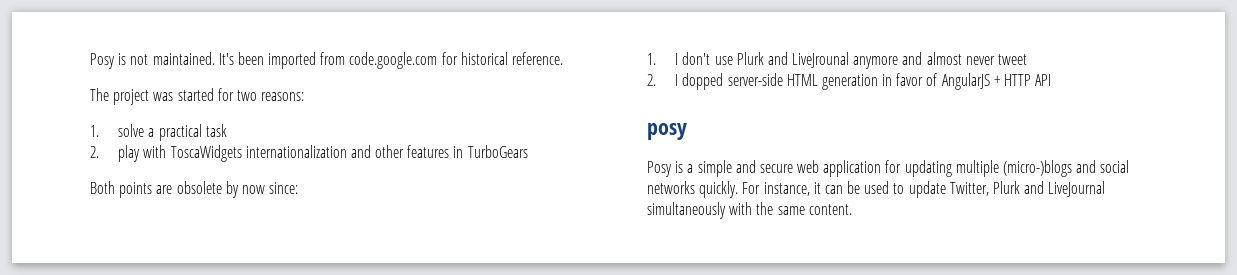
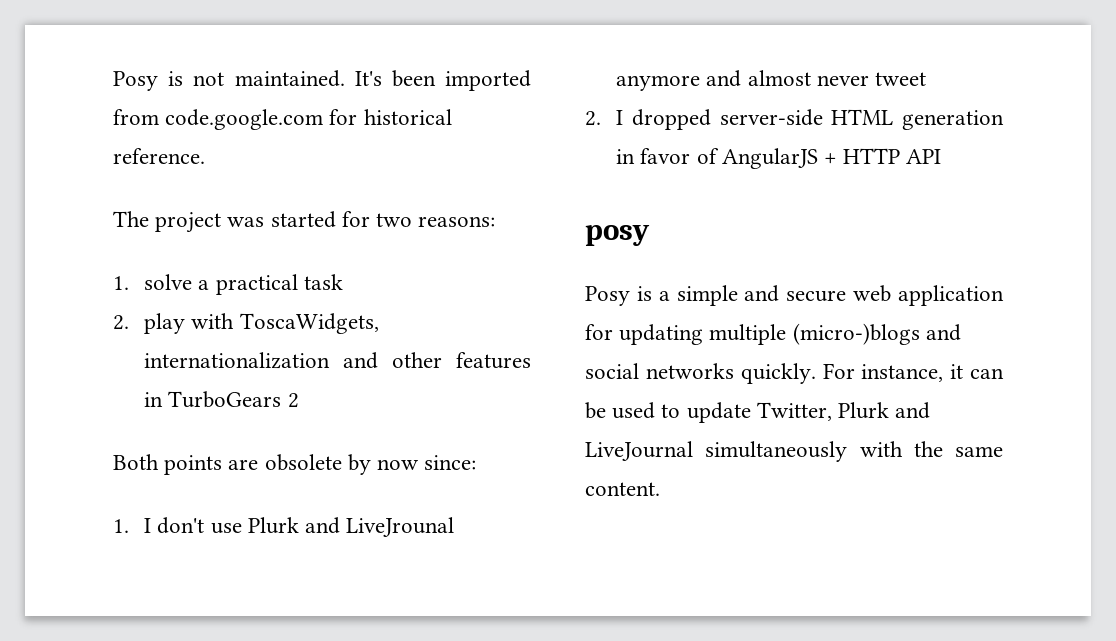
[170,145,242,162] ToscaWidgets -> [239,313,379,334] ToscaWidgets,
(528, 151) none -> [287,393,299,408] 2
[682,73,724,90] dopped -> [631,109,711,130] dropped

